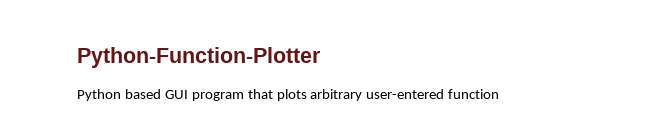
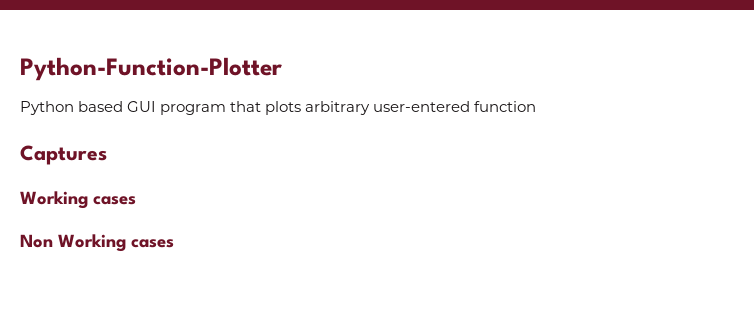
(500, 94) none -> [20,145,107,165] [20,191,136,209] [20,234,174,252] // Captures // Working cases // Non Working cases

